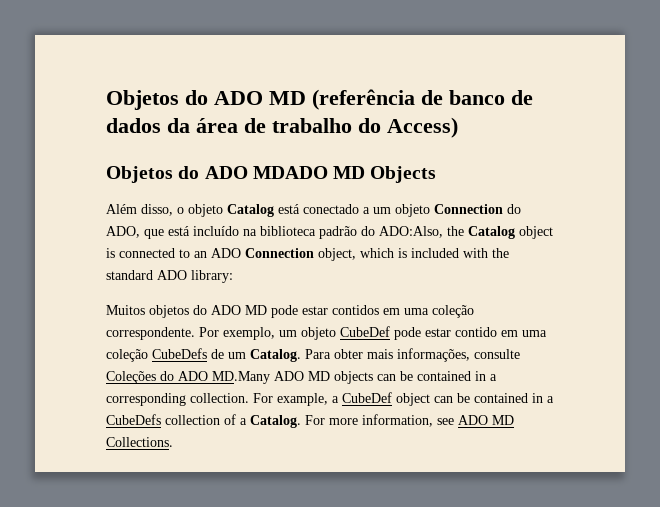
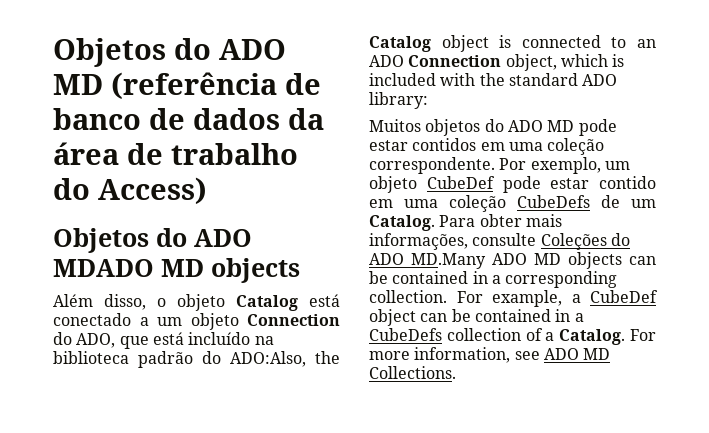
[370,166,437,183] Objects -> [211,258,300,283] objects

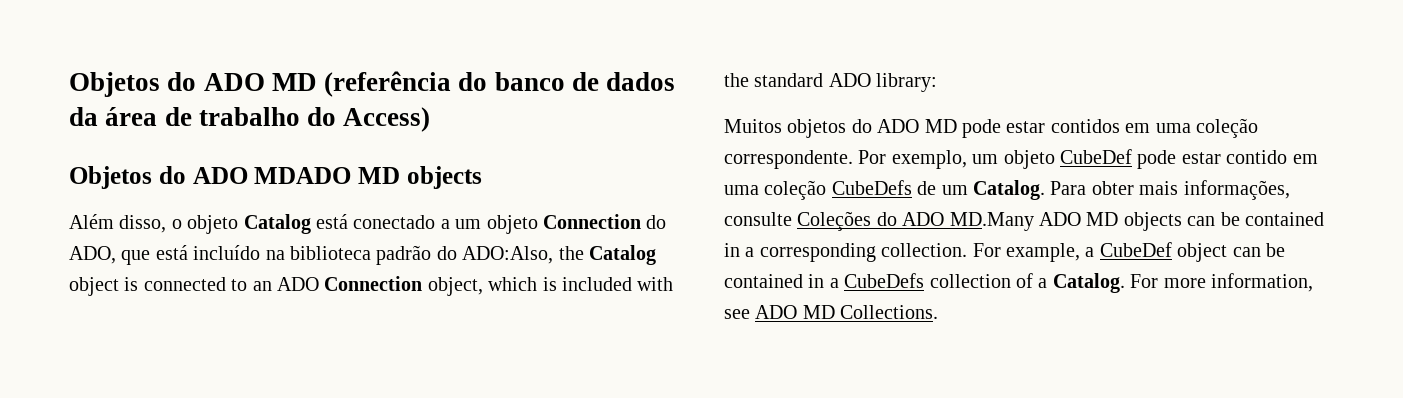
[285,73,321,95] de -> [458,72,488,91] do

